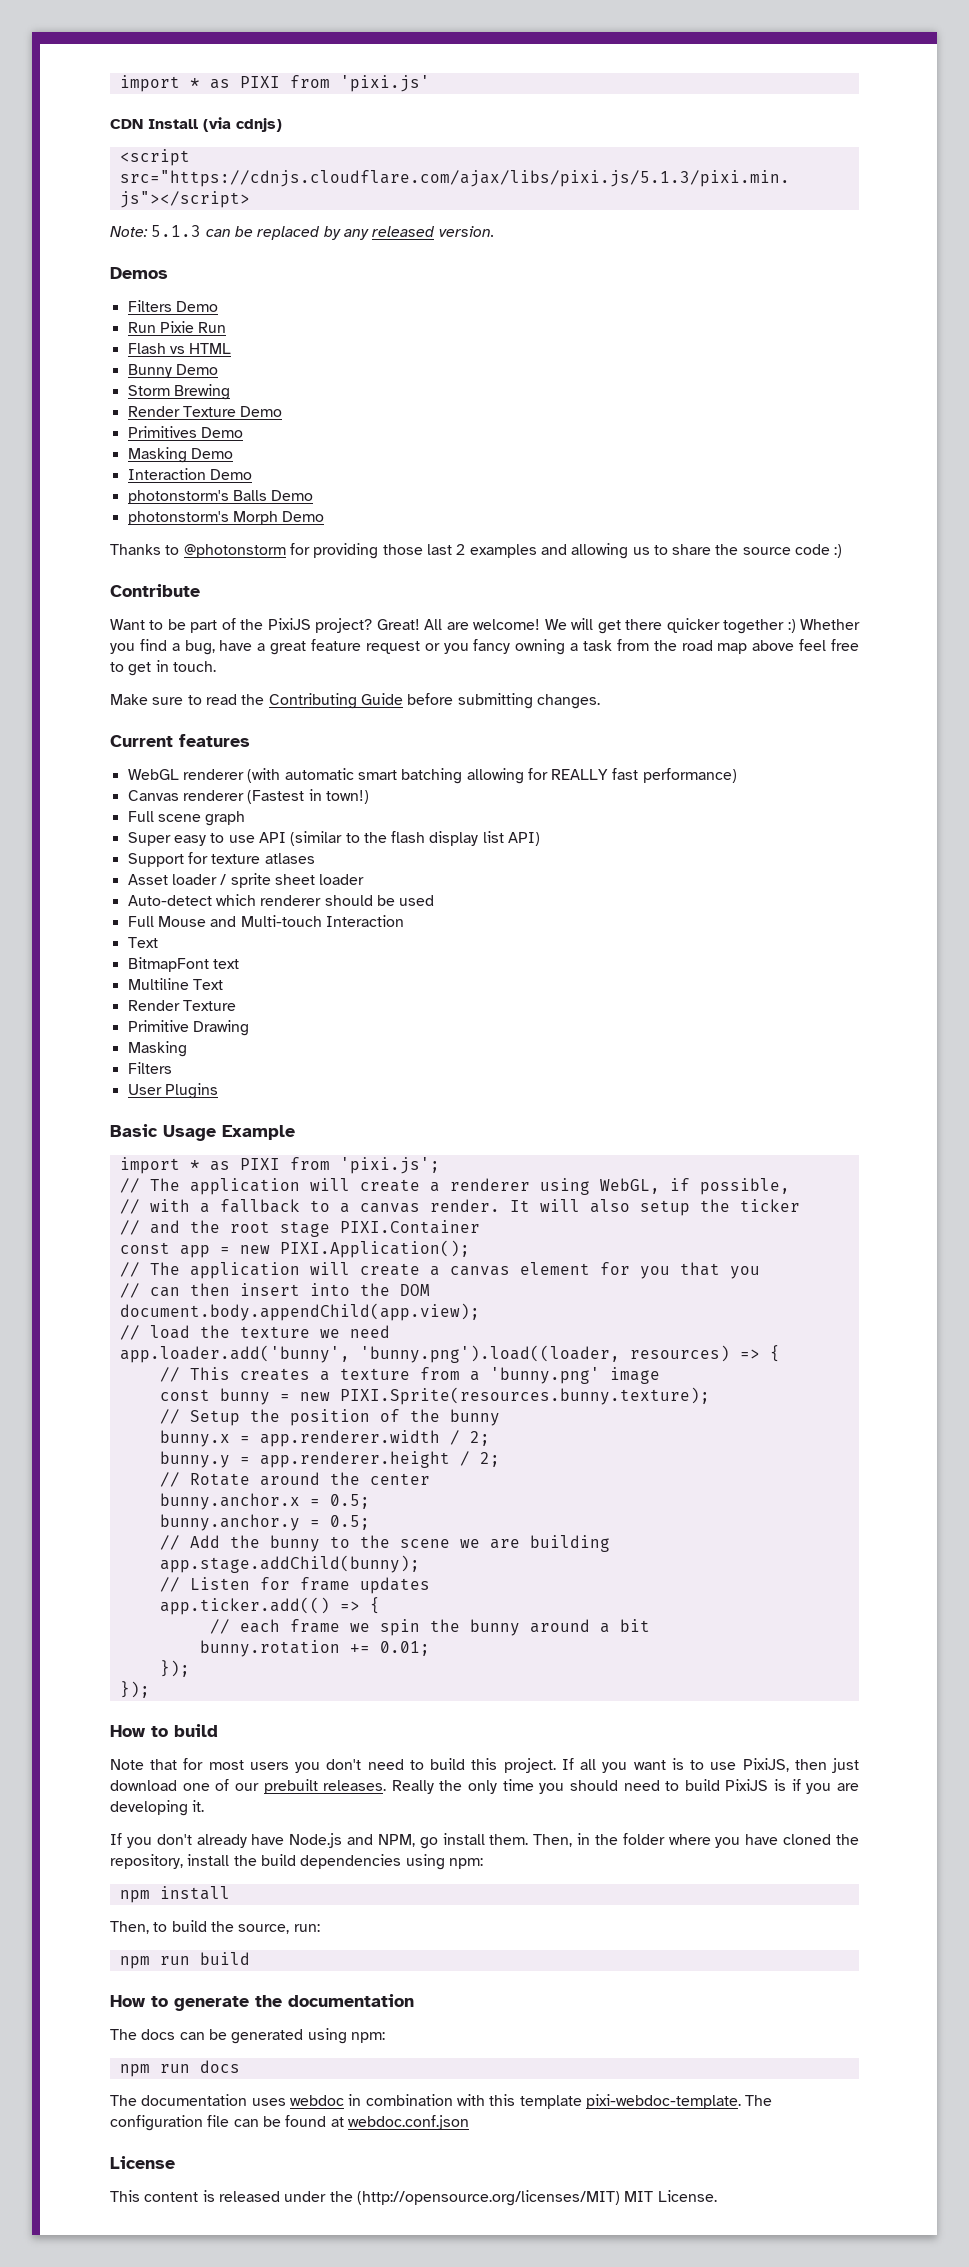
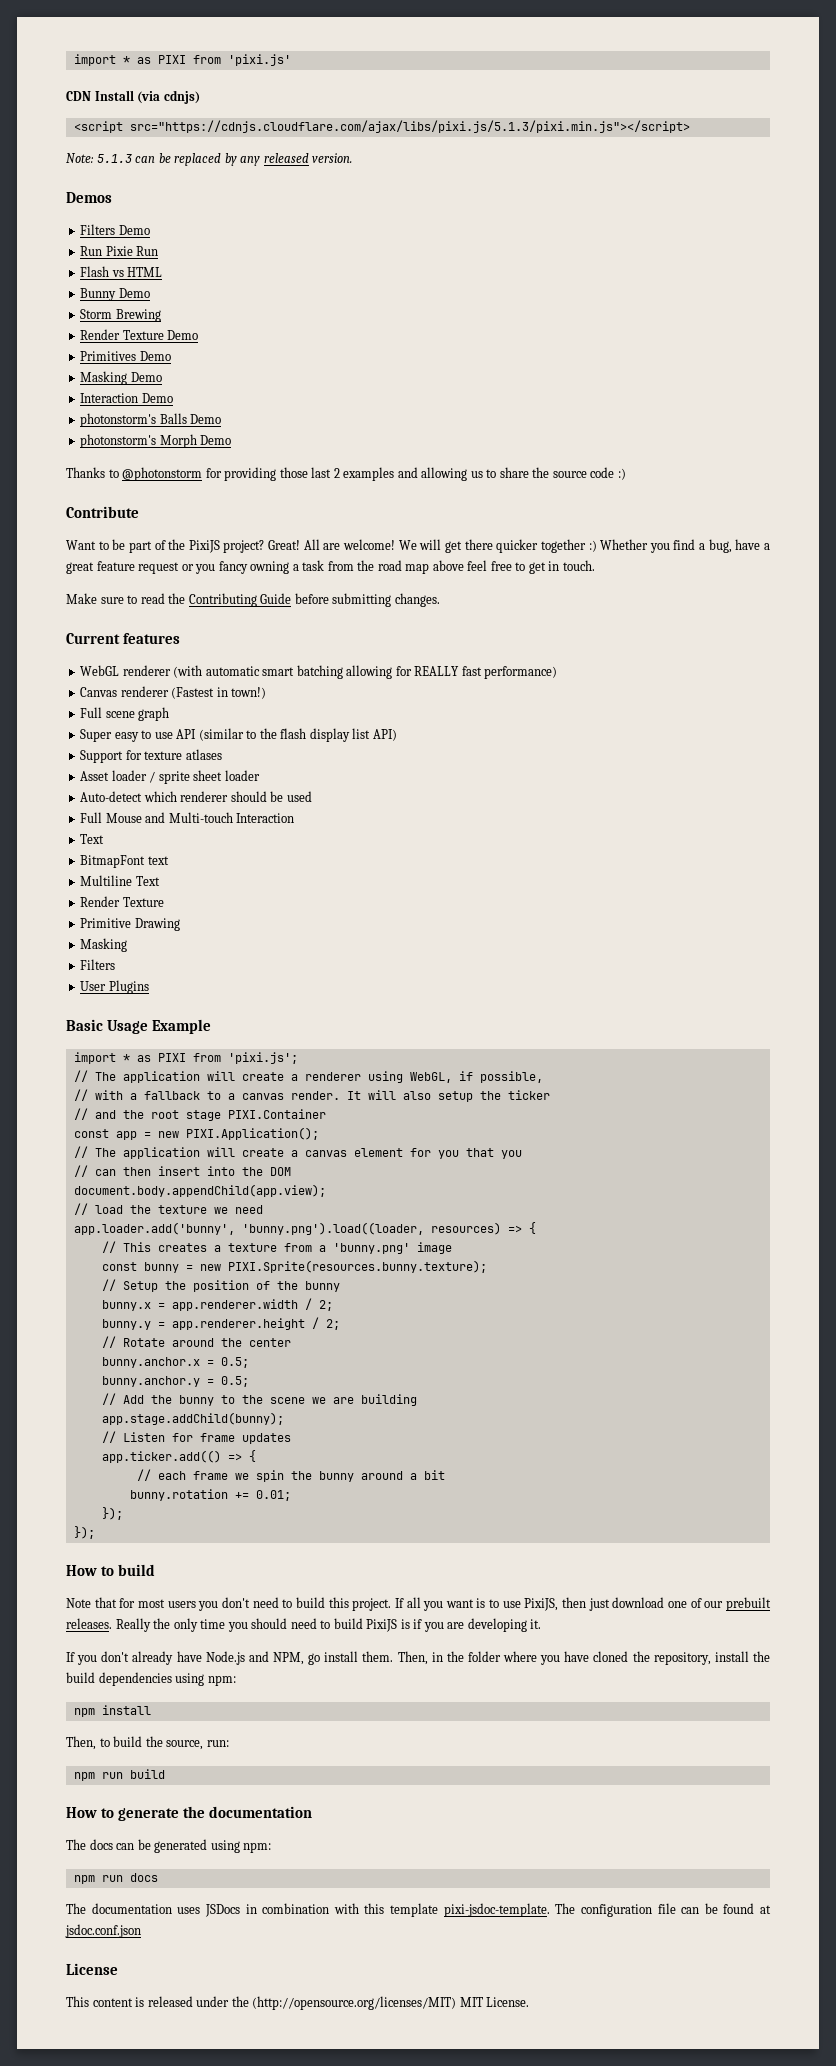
[289,2095,344,2106] webdoc -> [204,1904,240,1917] JSDocs
[585,2094,741,2109] pixi-webdoc-template. -> [443,1903,550,1917] pixi-jsdoc-template.
[347,2115,469,2130] webdoc.conf.json -> [65,1924,141,1938] jsdoc.conf.json

